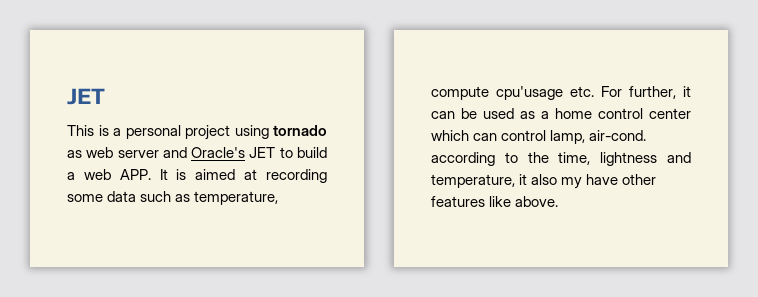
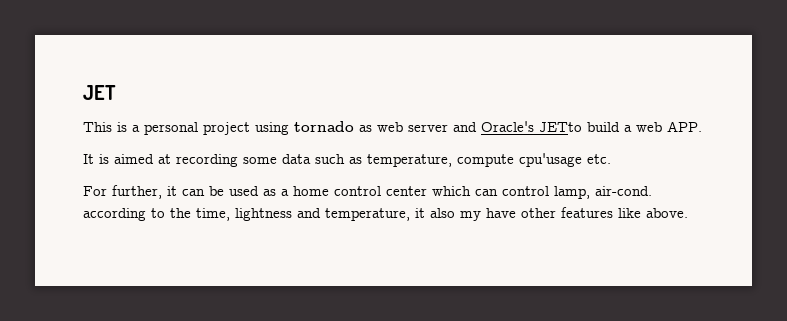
[249,147,293,158] JET to -> [539,122,582,132] JETto
(151, 174) none -> (702, 126) //
(594, 91) none -> (611, 159) //

